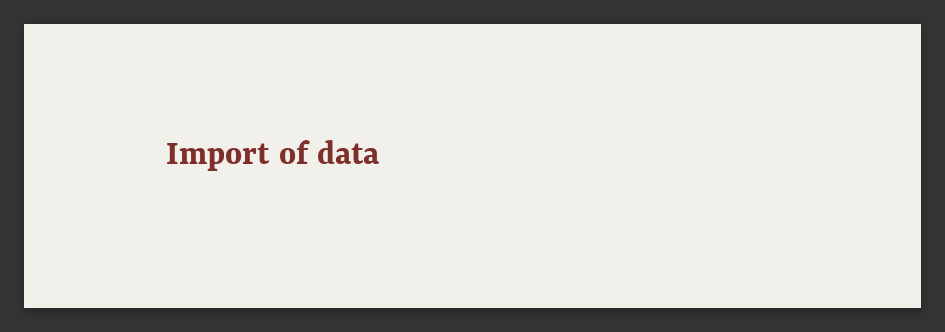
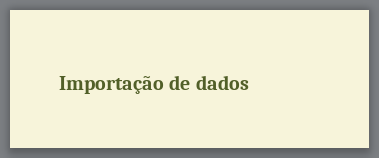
[166,140,380,171] Import of data -> [59,75,249,94] Importação de dados

